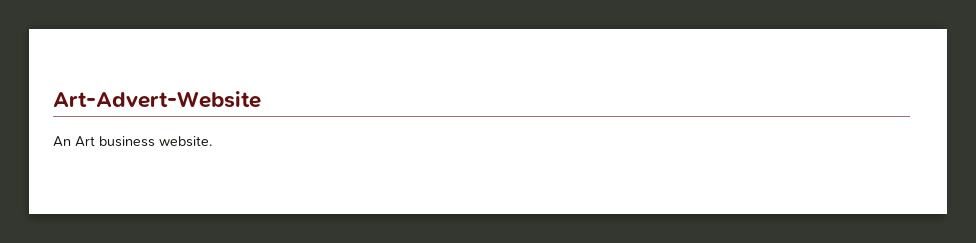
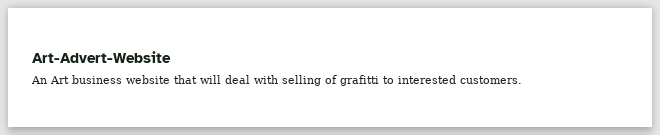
[159,136,212,147] website. -> [126,75,522,86] website that will deal with selling of grafitti to interested customers.

